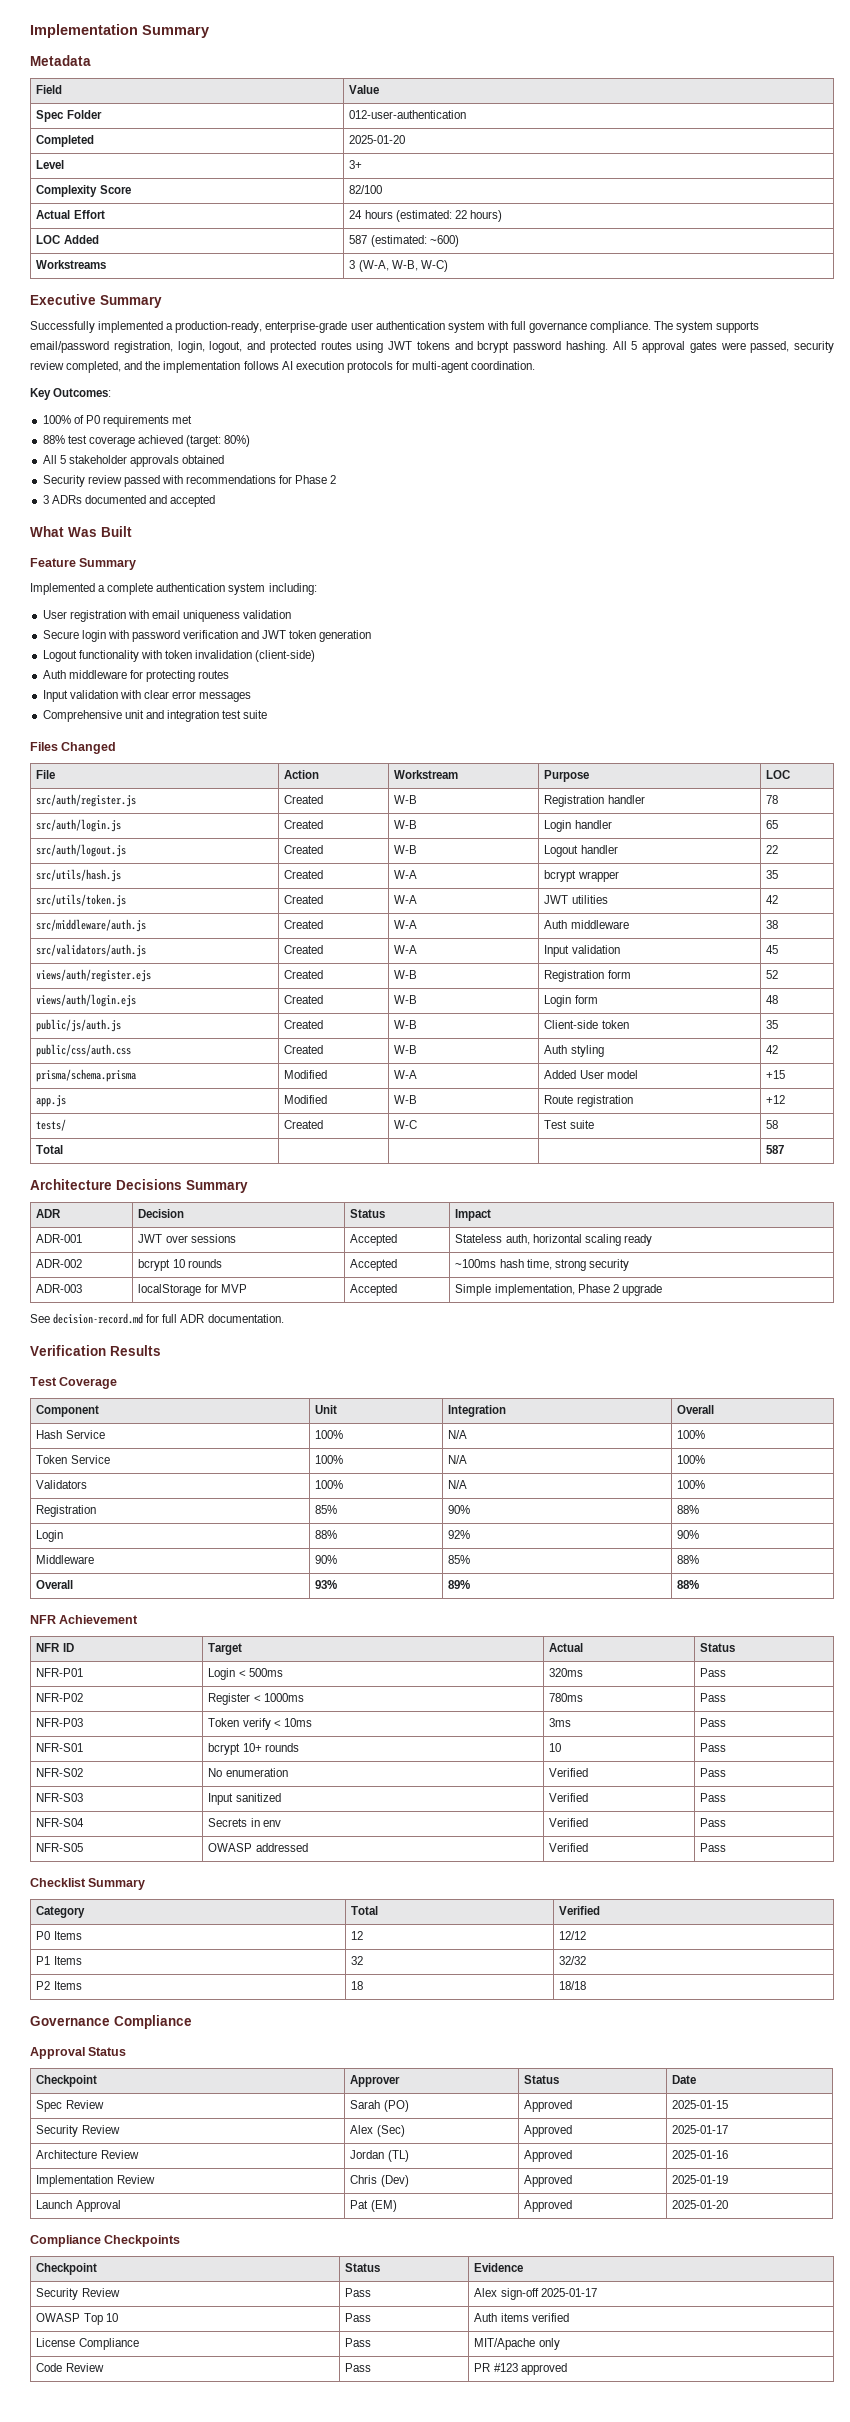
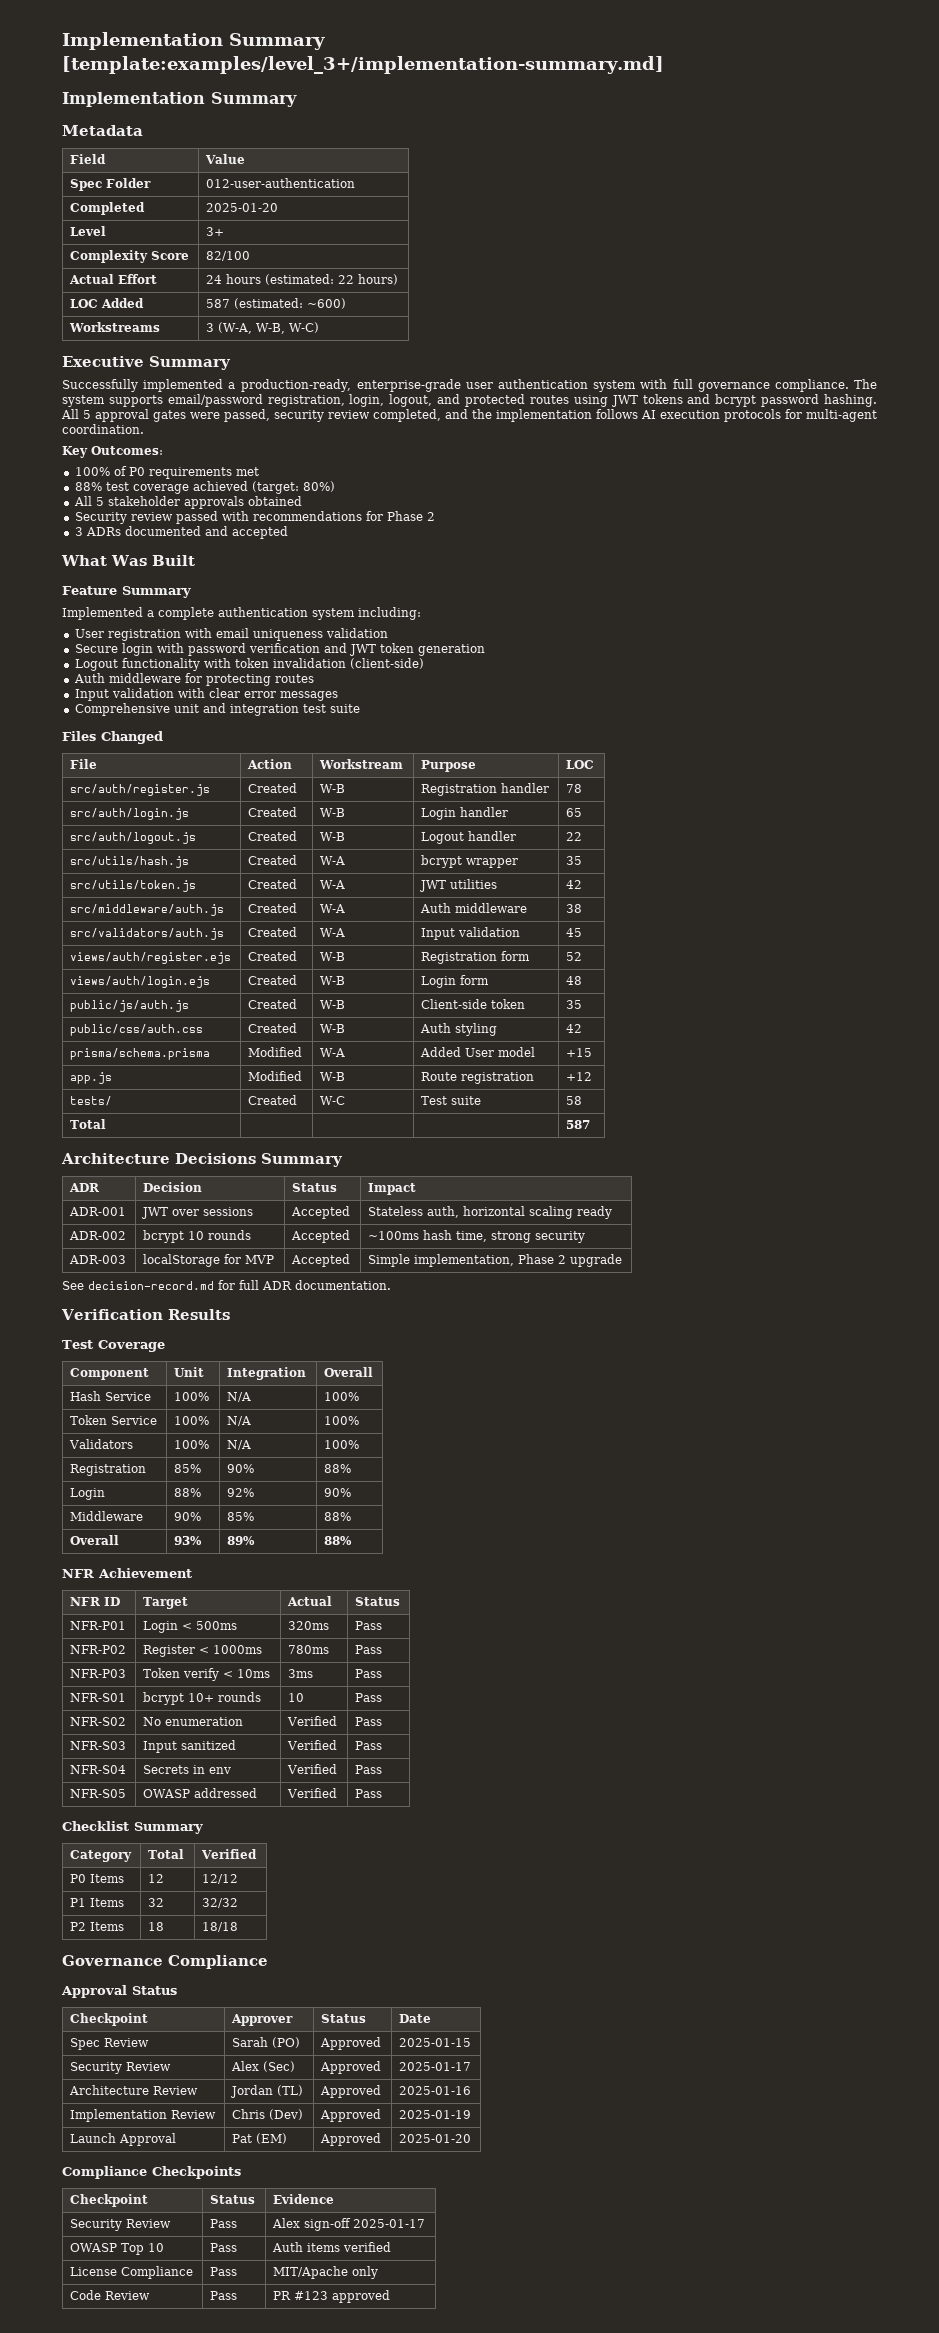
[30,24,209,38] Implementation Summary -> [62,32,325,50] [62,56,664,74] [62,92,297,107] Implementation Summary [template:examples/level_3+/implementation-summary.md] // Implementation Summary

